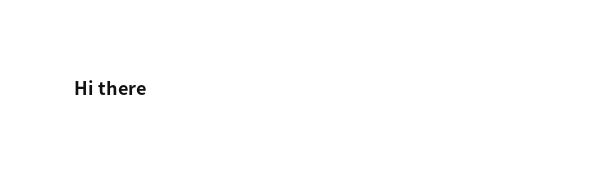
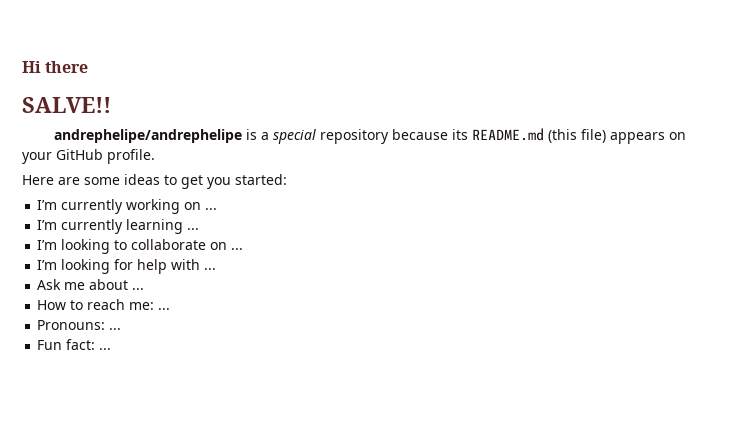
(146, 87) none -> [22,97,111,113] [53,128,686,144] [22,149,155,164] [22,174,287,189] [37,199,218,214] [37,219,200,234] [37,239,244,254] [37,259,217,274] [37,279,145,290] [37,299,171,310] [37,320,122,330] [37,339,112,350] // SALVE!! // andrephelipe/andrephelipe is a special repository because its README.md (this file) appears on your GitHub profile. // Here are some ideas to get you started: // I’m currently working on ... // I’m currently learning ... // I’m looking to collaborate on ... // I’m looking for help with ... // Ask me about ... // How to reach me: ... // Pronouns: ... // Fun fact: ...

